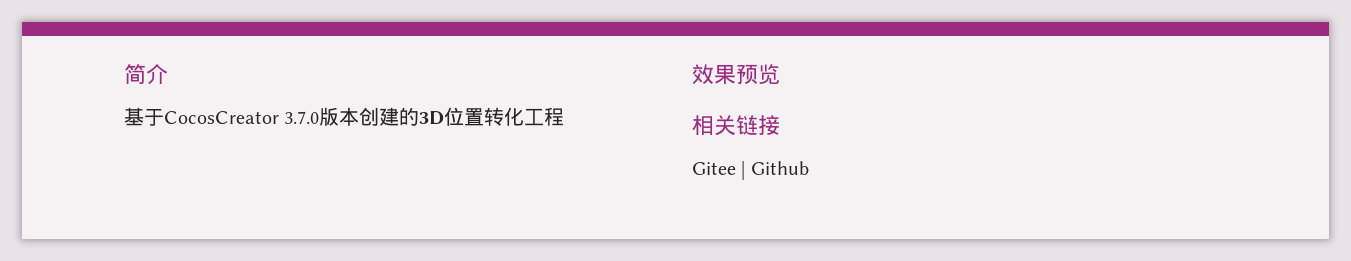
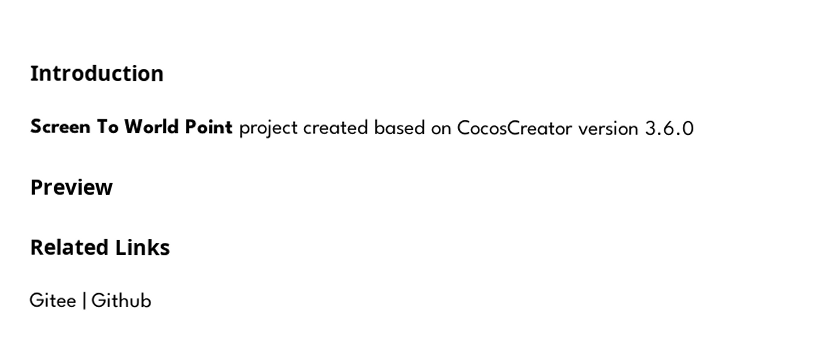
[124,64,168,85] [124,107,565,126] [692,64,780,85] [692,115,780,136] 简介 // 基于CocosCreator 3.7.0版本创建的3D位置转化工程 // 效果预览 // 相关链接 -> [30,64,165,82] [30,117,695,139] [29,178,113,195] [29,238,170,256] Introduction // Screen To World Point project created based on CocosCreator version 3.6.0 // Preview // Related Links

